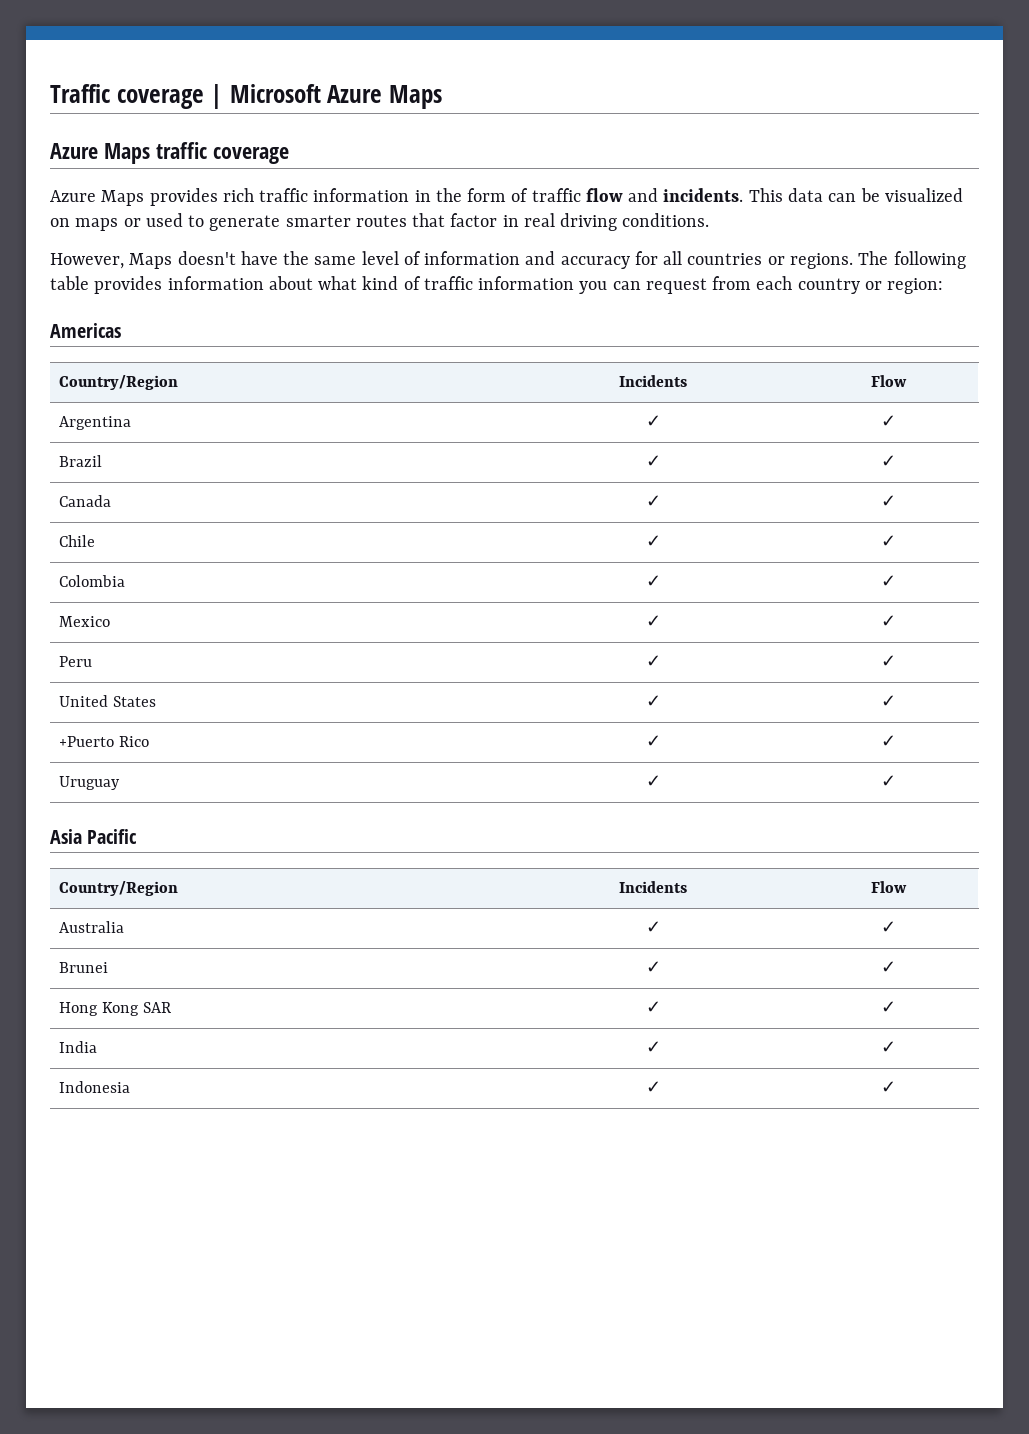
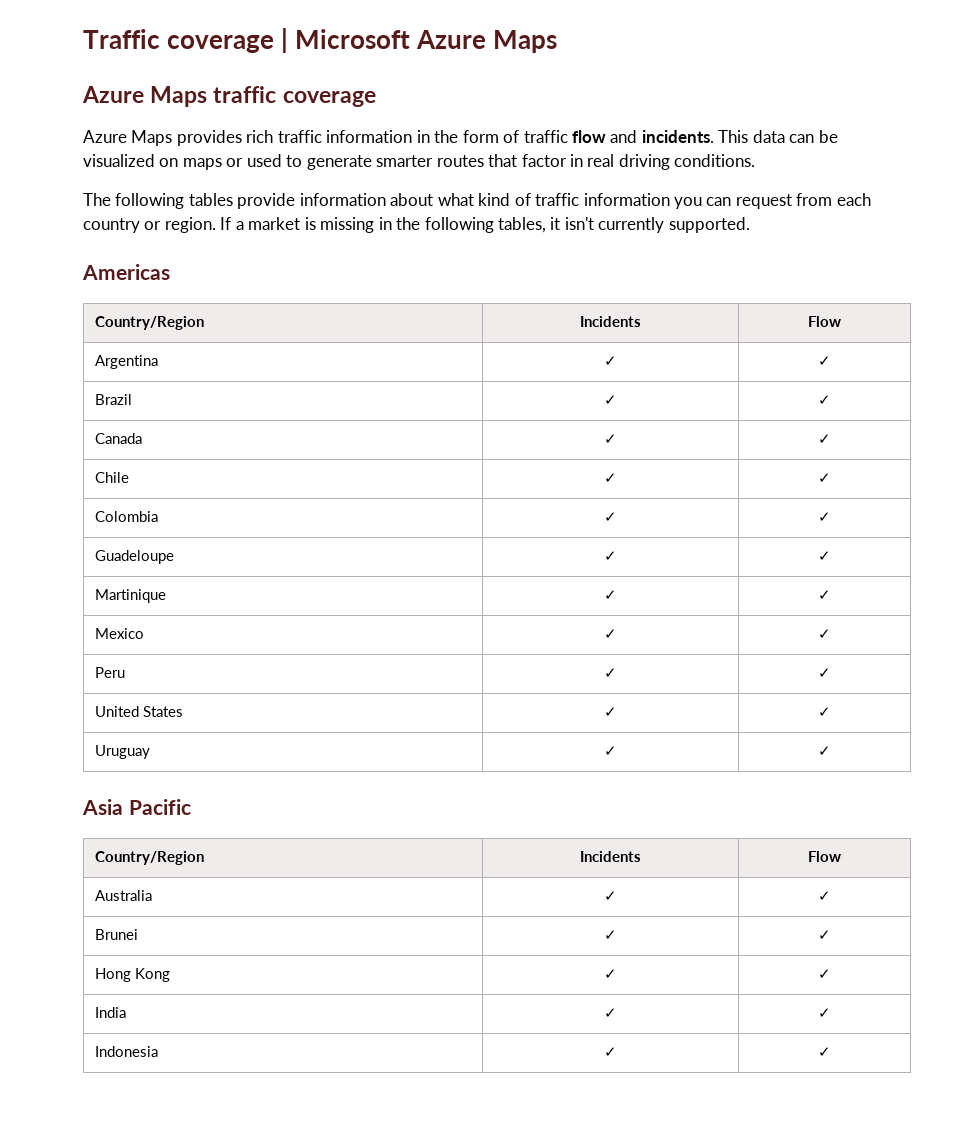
[50,251,966,269] [50,276,163,294] However, Maps doesn't have the same level of information and accuracy for all countries or regions. The following table provides -> [83,193,296,209] The following tables provide
[887,278,944,294] region: -> [164,217,750,233] region. If a market is missing in the following tables, it isn't currently supported.
(896, 581) none -> [94,550,174,564] [604,551,617,561] [818,551,831,561] [94,589,166,603] [604,590,617,600] [818,590,831,600] // Guadeloupe | ✓ | ✓ // Martinique | ✓ | ✓
[59,736,149,747] [645,735,661,747] [880,735,896,747] // +Puerto Rico | ✓ | ✓ -> (831, 712) none
[142,1002,171,1013] SAR -> (170, 975) none

